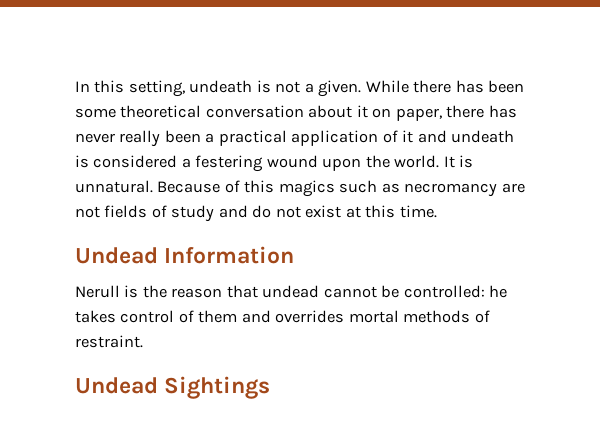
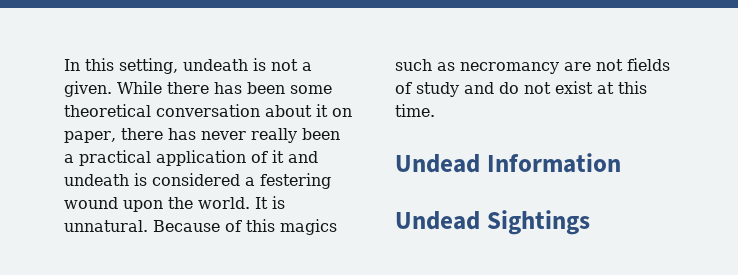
[75,285,508,298] [75,310,490,323] [75,335,143,348] // Nerull is the reason that undead cannot be controlled: he takes control of them and overrides mortal methods of restraint. -> (621, 163) none

